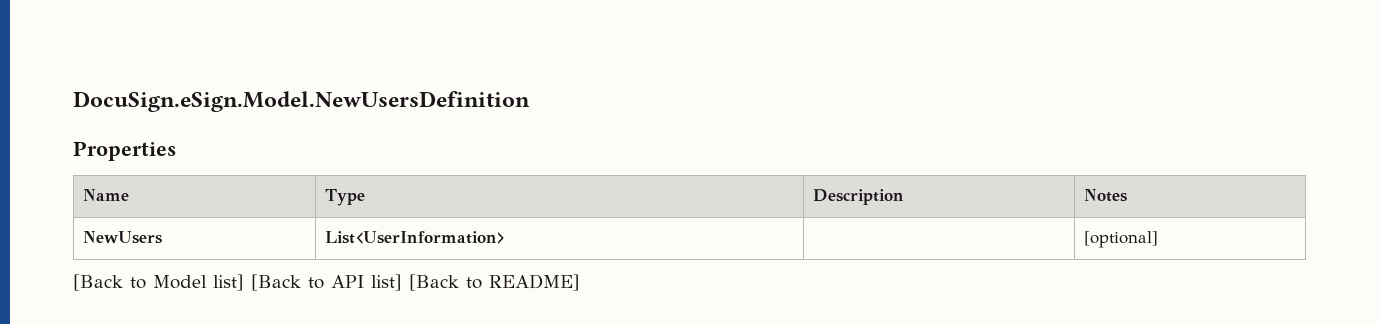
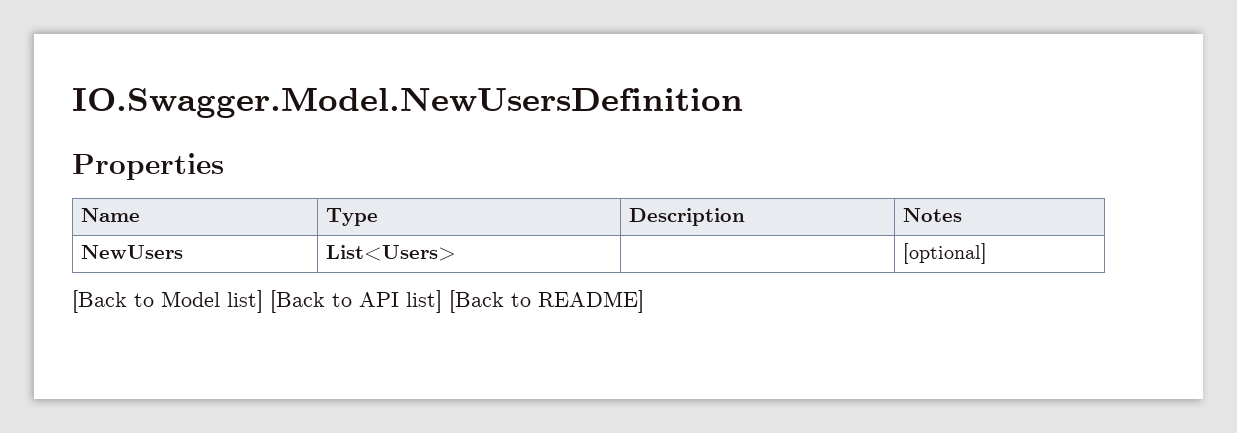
[73,91,530,112] DocuSign.eSign.Model.NewUsersDefinition -> [72,87,743,118] IO.Swagger.Model.NewUsersDefinition
[324,231,505,244] List<UserInformation> -> [326,245,457,261] List<Users>

